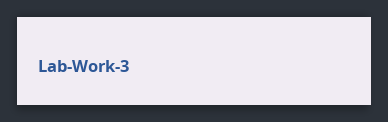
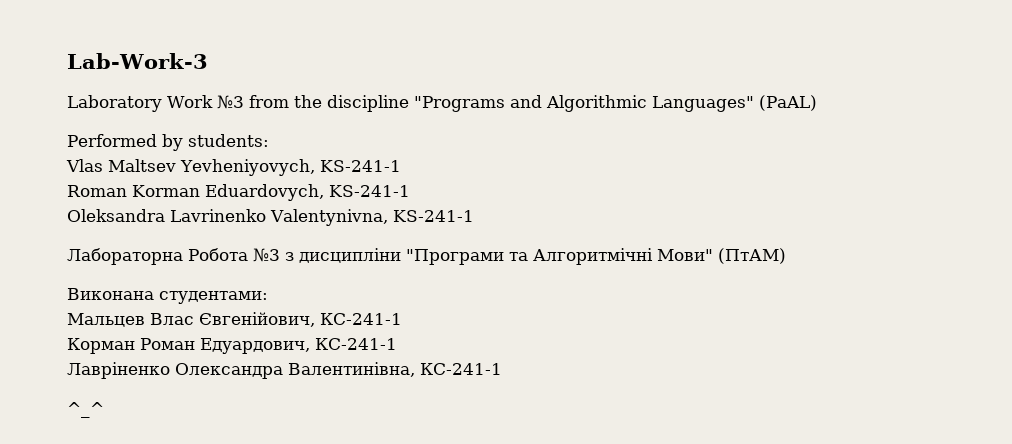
(129, 66) none -> [67,95,817,112] [67,134,269,151] [66,159,401,176] [67,184,410,201] [67,209,474,226] [67,248,786,265] [67,288,268,304] [67,312,402,327] [67,338,397,354] [67,362,502,379] [67,402,104,418] // Laboratory Work №3 from the discipline "Programs and Algorithmic Languages" (PaAL) // Performed by students: // Vlas Maltsev Yevheniyovych, KS-241-1 // Roman Korman Eduardovych, KS-241-1 // Oleksandra Lavrinenko Valentynivna, KS-241-1 // Лабораторна Робота №3 з дисципліни "Програми та Алгоритмічні Мови" (ПтАМ) // Виконана студентами: // Мальцев Влас Євгенійович, КС-241-1 // Корман Роман Едуардович, КС-241-1 // Лавріненко Олександра Валентинівна, КС-241-1 // ^_^

